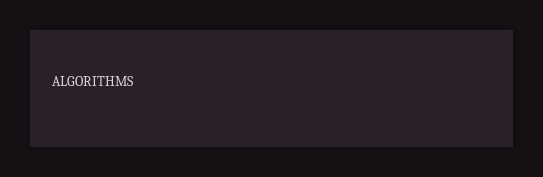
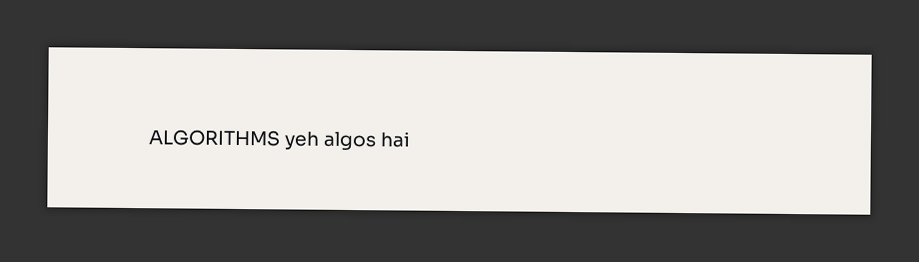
(134, 81) none -> [284,131,411,151] yeh algos hai

